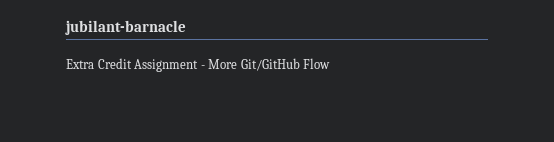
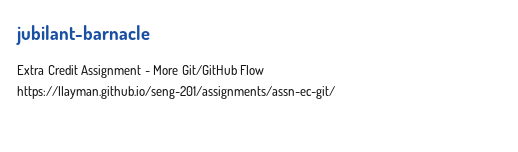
(331, 63) none -> [17,86,335,99] https://llayman.github.io/seng-201/assignments/assn-ec-git/

